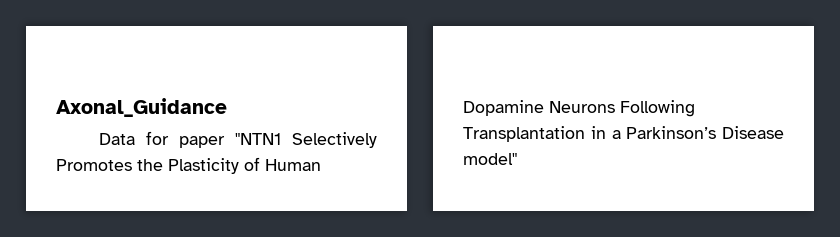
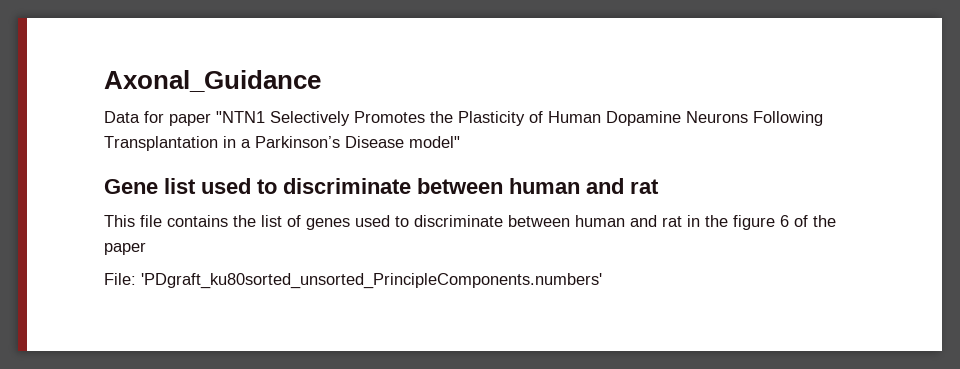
(517, 159) none -> [104,178,659,194] [104,215,836,230] [104,242,146,255] [104,273,602,289] // Gene list used to discriminate between human and rat // This file contains the list of genes used to discriminate between human and rat in the figure 6 of the paper // File: 'PDgraft_ku80sorted_unsorted_PrincipleComponents.numbers'

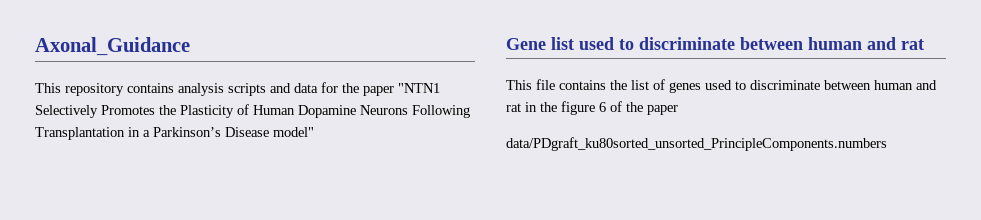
[104,111,164,123] Data for -> [35,82,359,96] This repository contains analysis scripts and data for the
[104,273,602,289] File: 'PDgraft_ku80sorted_unsorted_PrincipleComponents.numbers' -> [506,137,887,151] data/PDgraft_ku80sorted_unsorted_PrincipleComponents.numbers

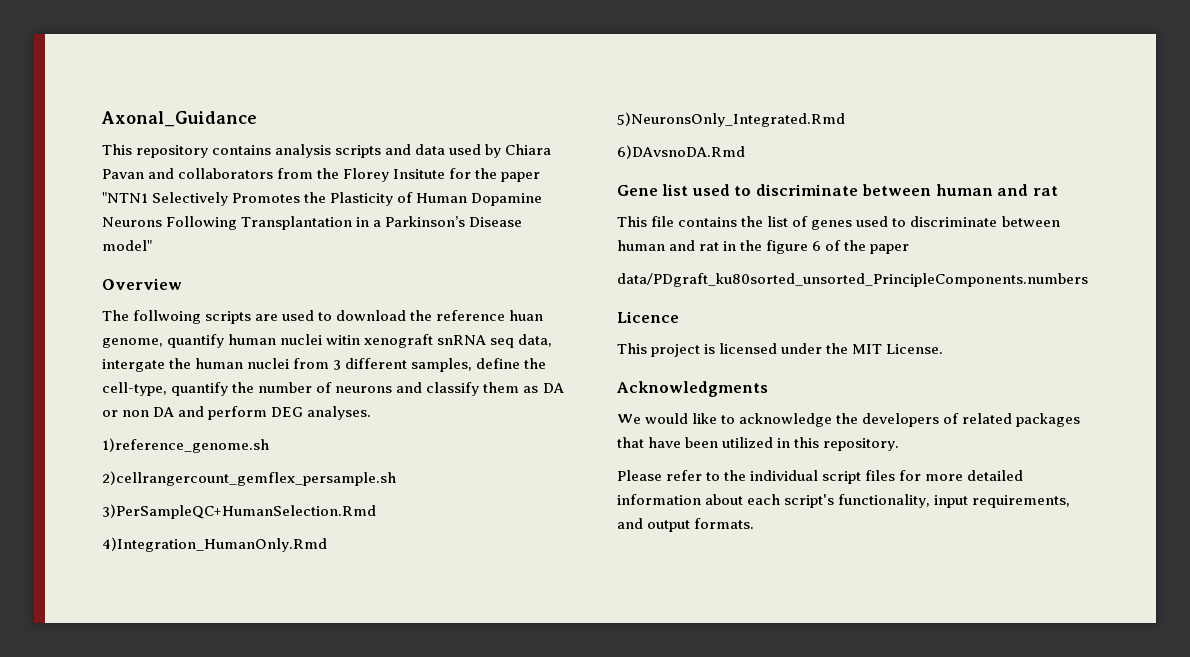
(318, 88) none -> [449,144,552,158] [102,168,446,182] used by Chiara Pavan and collaborators from the Florey Insitute
(314, 132) none -> [102,278,182,290] [102,310,544,324] [102,334,553,348] [102,358,547,372] [102,382,564,396] [102,406,372,420] [102,438,269,453] [102,471,396,486] [102,504,376,519] [102,537,327,552] [617,112,845,127] [617,145,745,159] // Overview // The follwoing scripts are used to download the reference huan genome, quantify human nuclei witin xenograft snRNA seq data, intergate the human nuclei from 3 different samples, define the cell-type, quantify the number of neurons and classify them as DA or non DA and perform DEG analyses. // 1)reference_genome.sh // 2)cellrangercount_gemflex_persample.sh // 3)PerSampleQC+HumanSelection.Rmd // 4)Integration_HumanOnly.Rmd // 5)NeuronsOnly_Integrated.Rmd // 6)DAvsnoDA.Rmd
(887, 144) none -> [617,311,679,323] [617,343,944,357] [617,381,768,397] [617,413,1081,427] [617,437,900,451] [617,470,1024,484] [617,494,1071,508] [617,518,755,532] // Licence // This project is licensed under the MIT License. // Acknowledgments // We would like to acknowledge the developers of related packages that have been utilized in this repository. // Please refer to the individual script files for more detailed information about each script's functionality, input requirements, and output formats.

